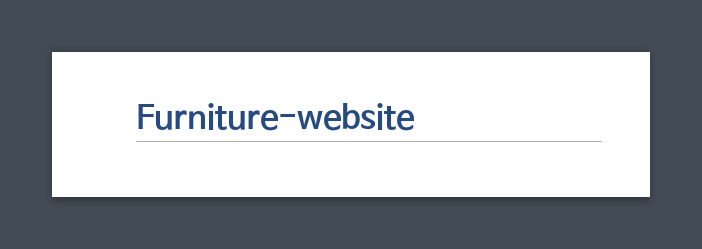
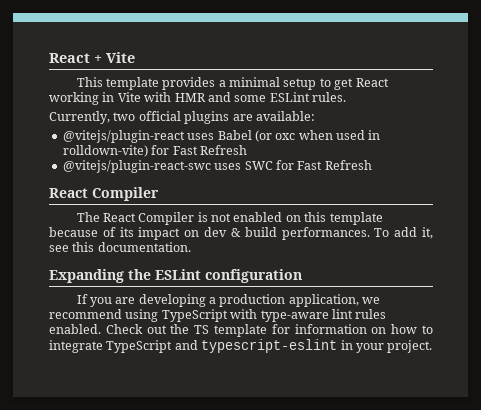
[136,103,415,131] Furniture-website -> [49,52,135,63] [76,77,389,90] [49,92,346,105] [49,111,315,124] [62,130,381,143] [62,145,247,157] [62,160,372,173] [49,187,159,201] [76,212,383,225] [49,227,433,240] [49,242,191,252] [49,269,302,283] [76,294,381,307] [49,309,387,322] [49,324,434,337] [49,339,433,353] React + Vite // This template provides a minimal setup to get React working in Vite with HMR and some ESLint rules. // Currently, two official plugins are available: // @vitejs/plugin-react uses Babel (or oxc when used in rolldown-vite) for Fast Refresh // @vitejs/plugin-react-swc uses SWC for Fast Refresh // React Compiler // The React Compiler is not enabled on this template because of its impact on dev & build performances. To add it, see this documentation. // Expanding the ESLint configuration // If you are developing a production application, we recommend using TypeScript with type-aware lint rules enabled. Check out the TS template for information on how to integrate TypeScript and typescript-eslint in your project.

